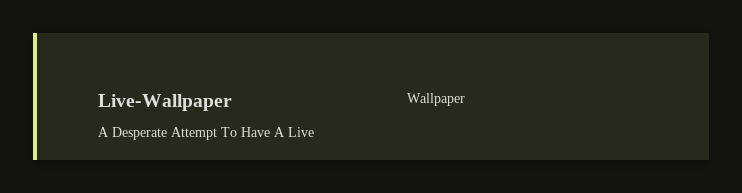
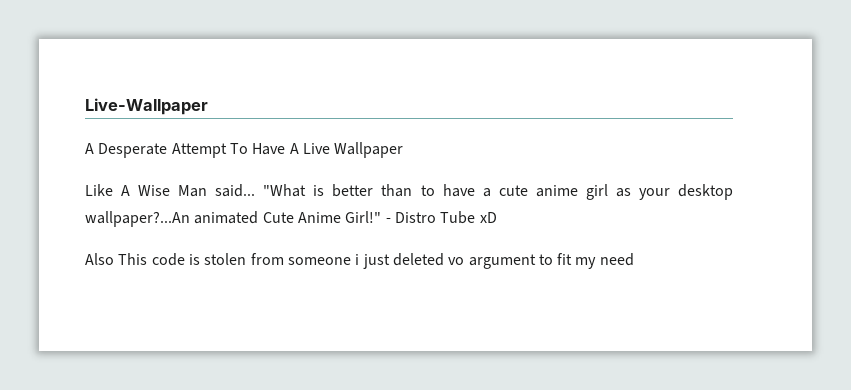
(465, 99) none -> [85,184,733,200] [85,211,497,227] [85,253,634,269] // Like A Wise Man said... "What is better than to have a cute anime girl as your desktop wallpaper?...An animated Cute Anime Girl!" - Distro Tube xD // Also This code is stolen from someone i just deleted vo argument to fit my need

